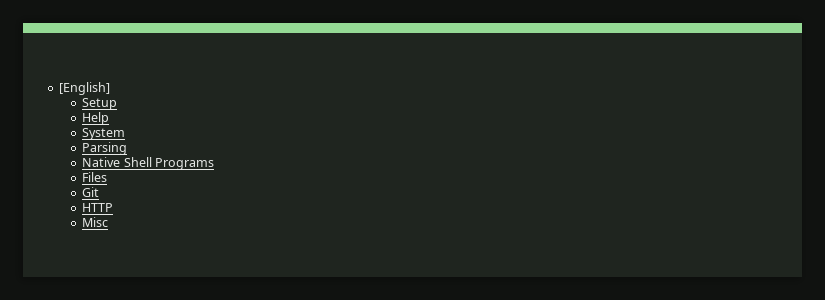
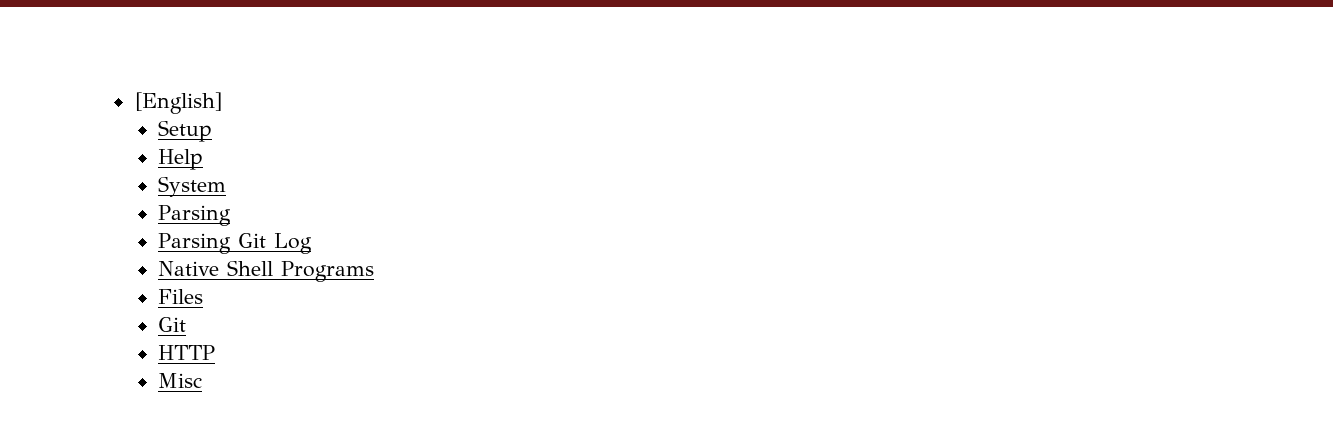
(128, 148) none -> [158,233,313,254] // Parsing Git Log

